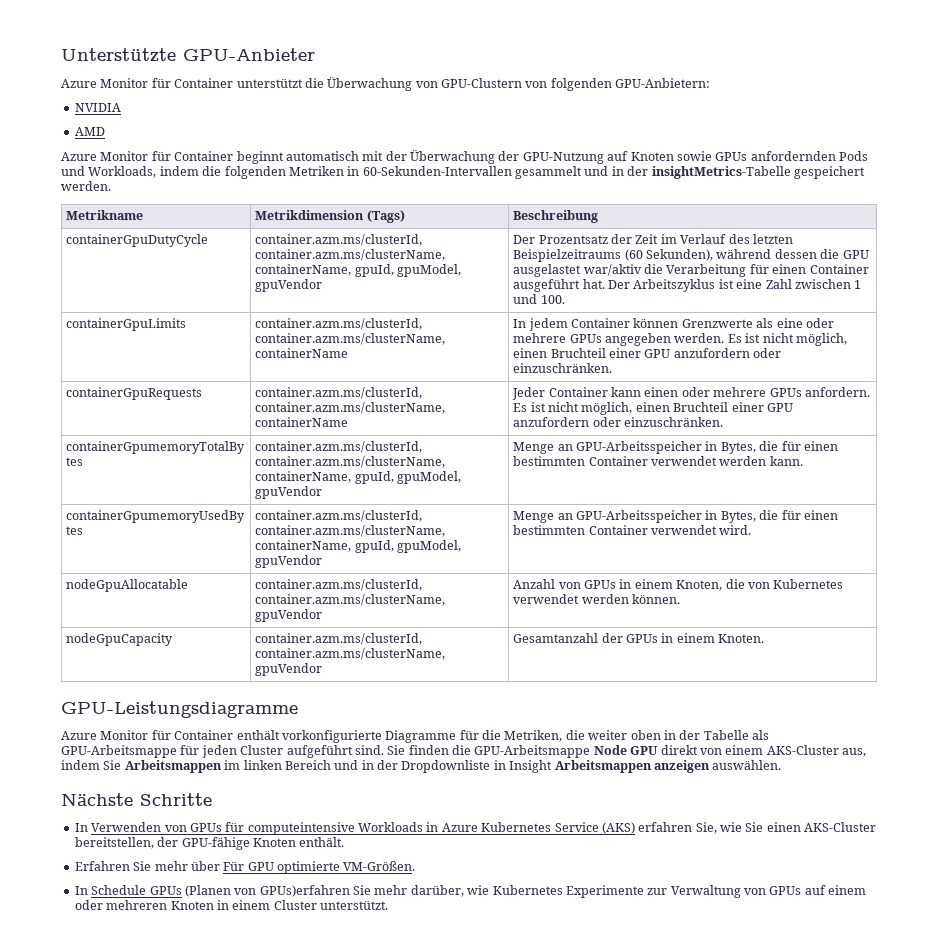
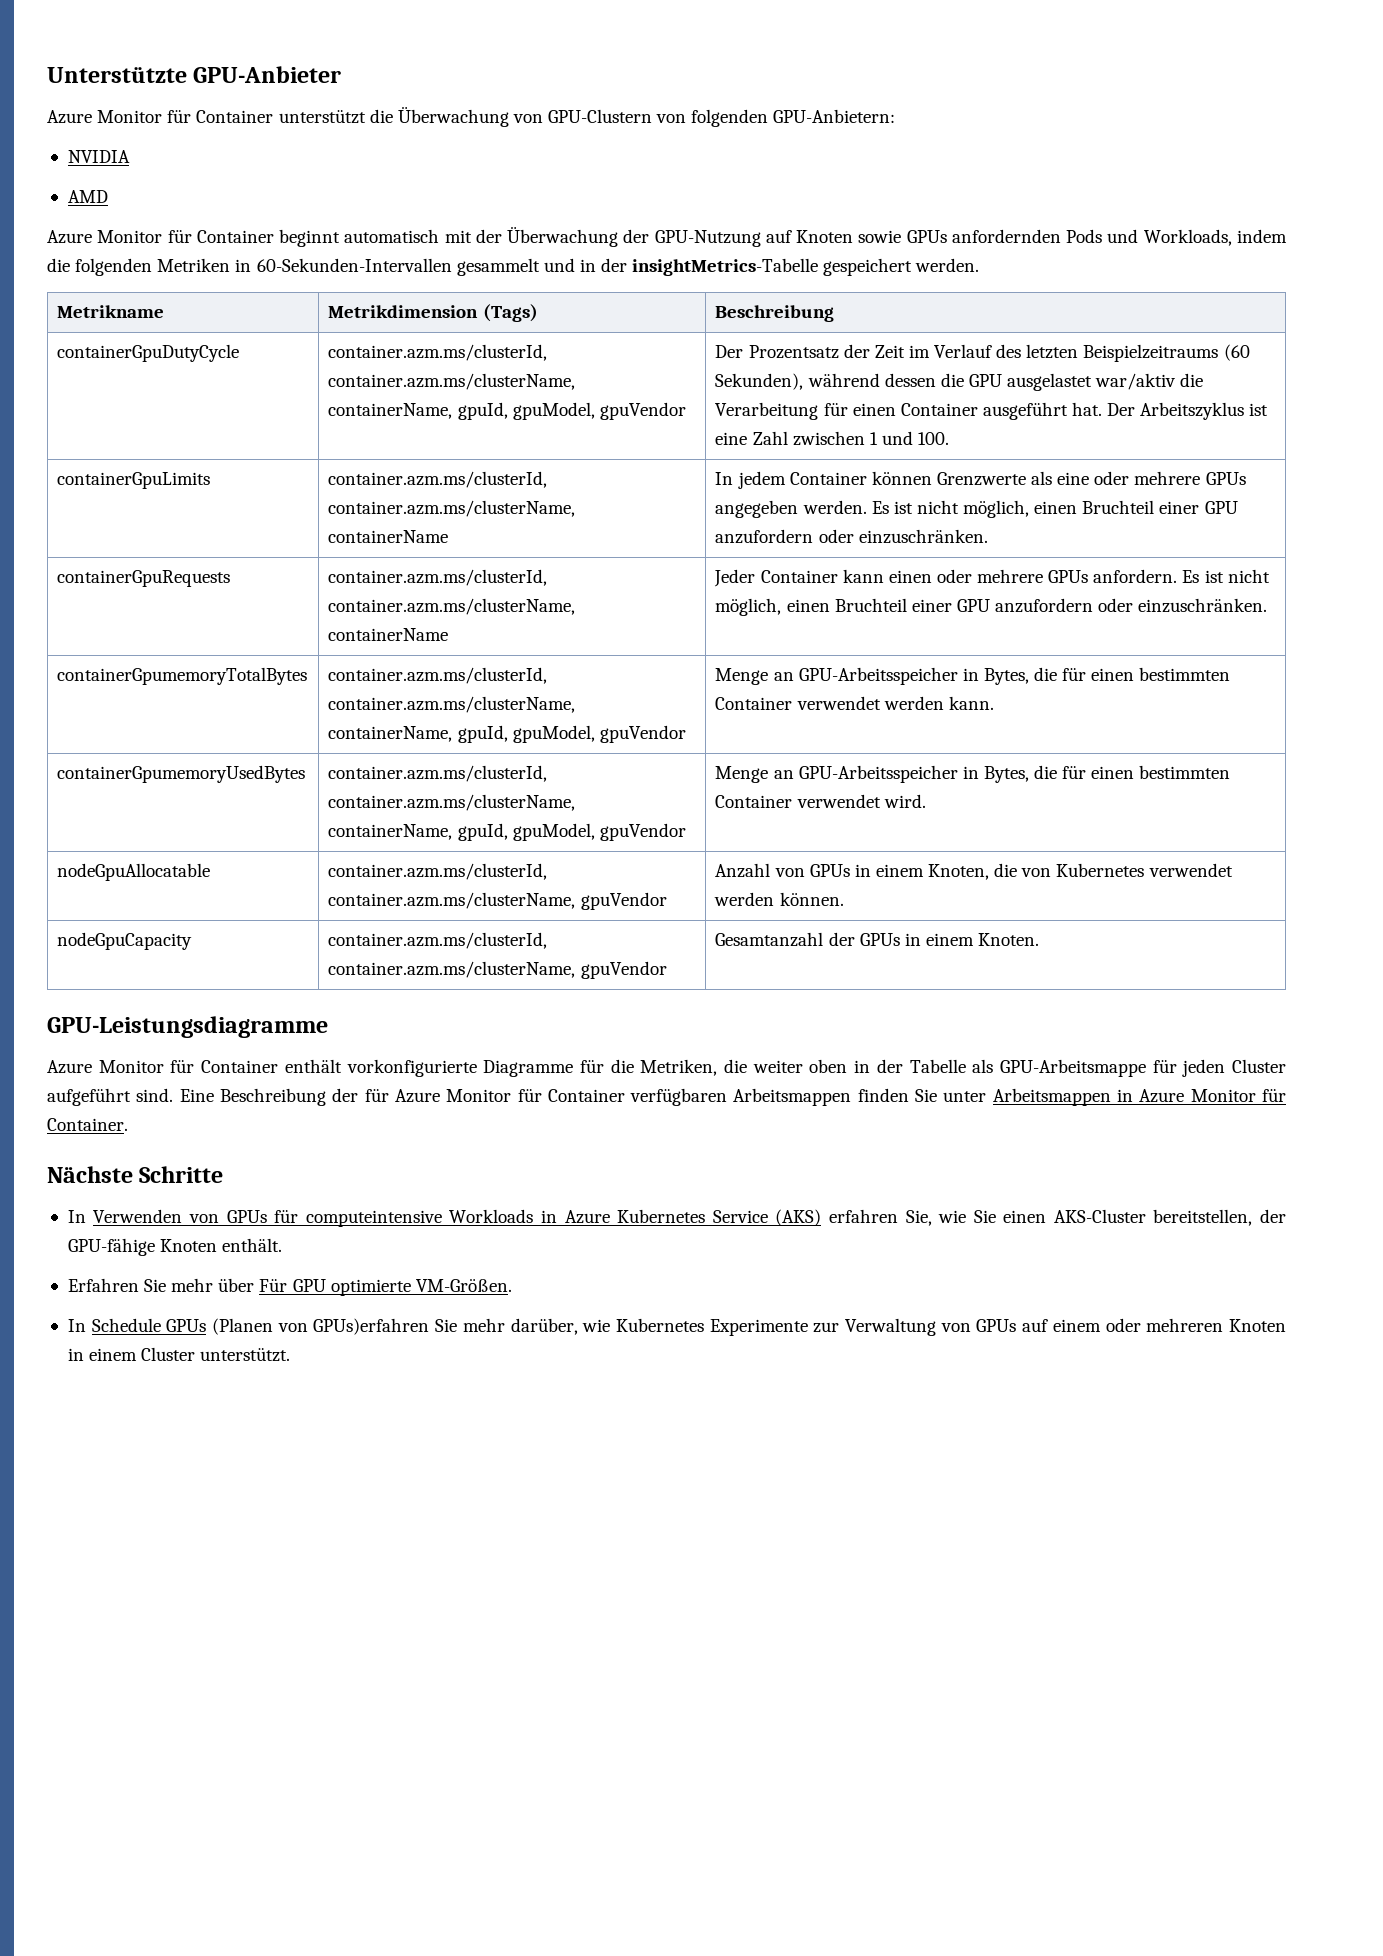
[387,745,866,758] [61,760,782,773] Sie finden die GPU-Arbeitsmappe Node GPU direkt von einem AKS-Cluster aus, indem Sie Arbeitsmappen im linken Bereich und in der Dropdownliste in Insight Arbeitsmappen anzeigen auswählen. -> [179,1088,1286,1106] [47,1118,128,1131] Eine Beschreibung der für Azure Monitor für Container verfügbaren Arbeitsmappen finden Sie unter Arbeitsmappen in Azure Monitor für Container.

